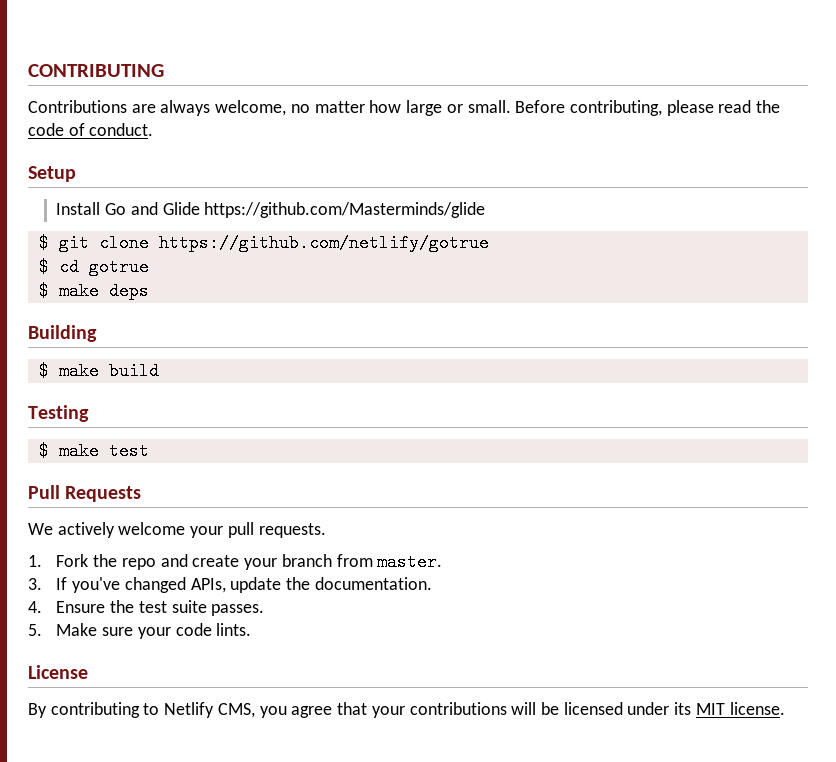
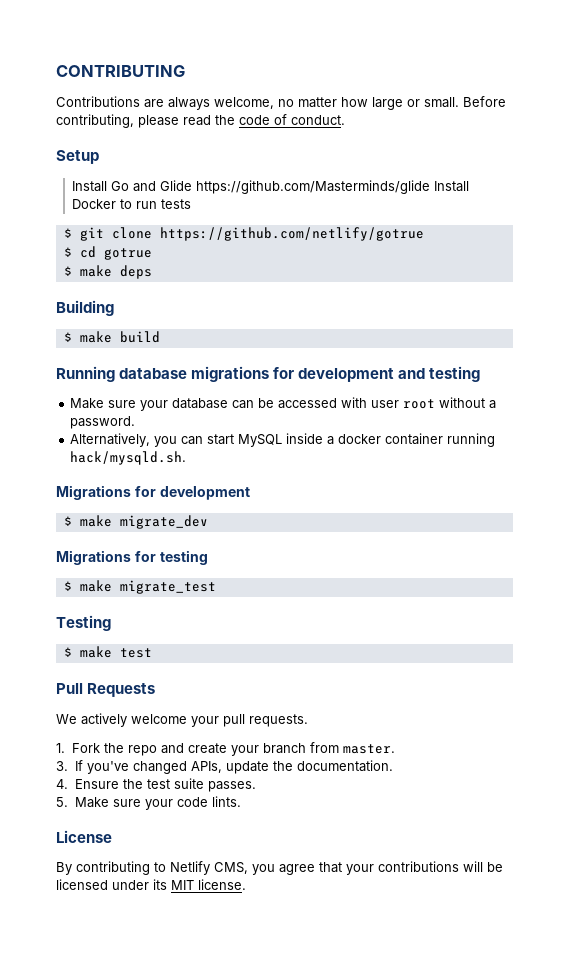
(486, 210) none -> [433,181,469,192] [71,199,191,209] Install Docker to run tests
(159, 371) none -> [56,366,481,382] [70,397,497,411] [70,416,136,429] [70,433,496,447] [70,451,187,465] [56,485,250,500] [63,515,208,529] [56,550,208,565] [63,580,216,594] // Running database migrations for development and testing // Make sure your database can be accessed with user root without a password. // Alternatively, you can start MySQL inside a docker container running hack/mysqld.sh. // Migrations for development // $ make migrate_dev // Migrations for testing // $ make migrate_test

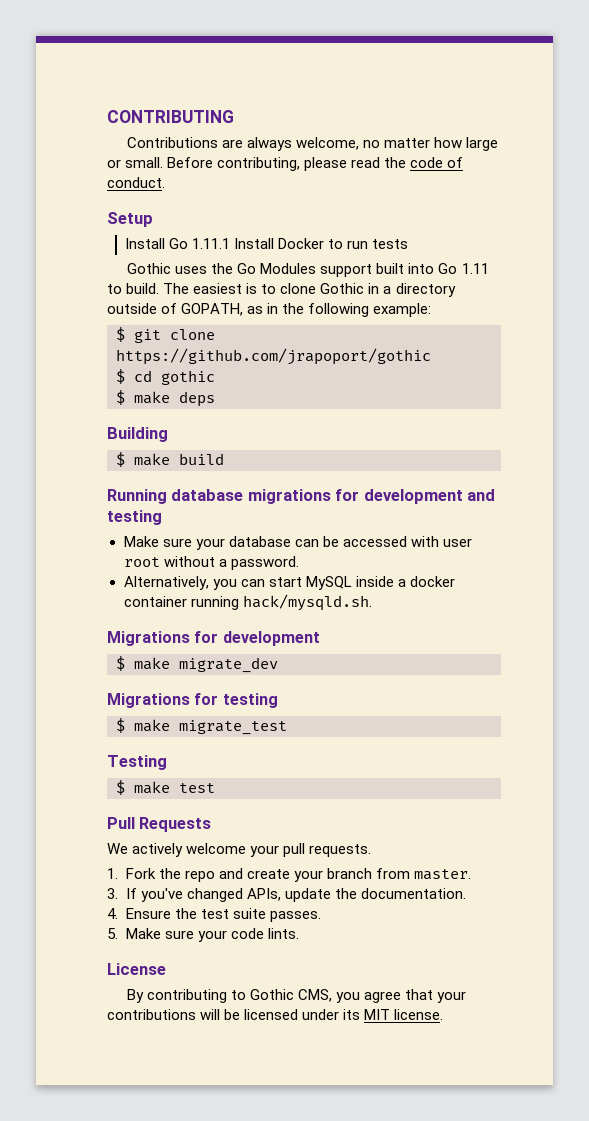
[132,180,430,194] and Glide https://github.com/Masterminds/glide -> [192,238,231,249] 1.11.1
(191, 204) none -> [127,263,489,277] [107,283,456,297] [107,303,432,317] // Gothic uses the Go Modules support built into Go 1.11 to build. The easiest is to clone Gothic in a directory outside of GOPATH, as in the following example:
[159,227,424,241] https://github.com/netlify/gotrue -> [116,348,431,365] https://github.com/jrapoport/gothic
[103,248,152,260] gotrue -> [161,370,215,385] gothic
[170,861,210,875] Netlify -> [250,989,295,1000] Gothic

